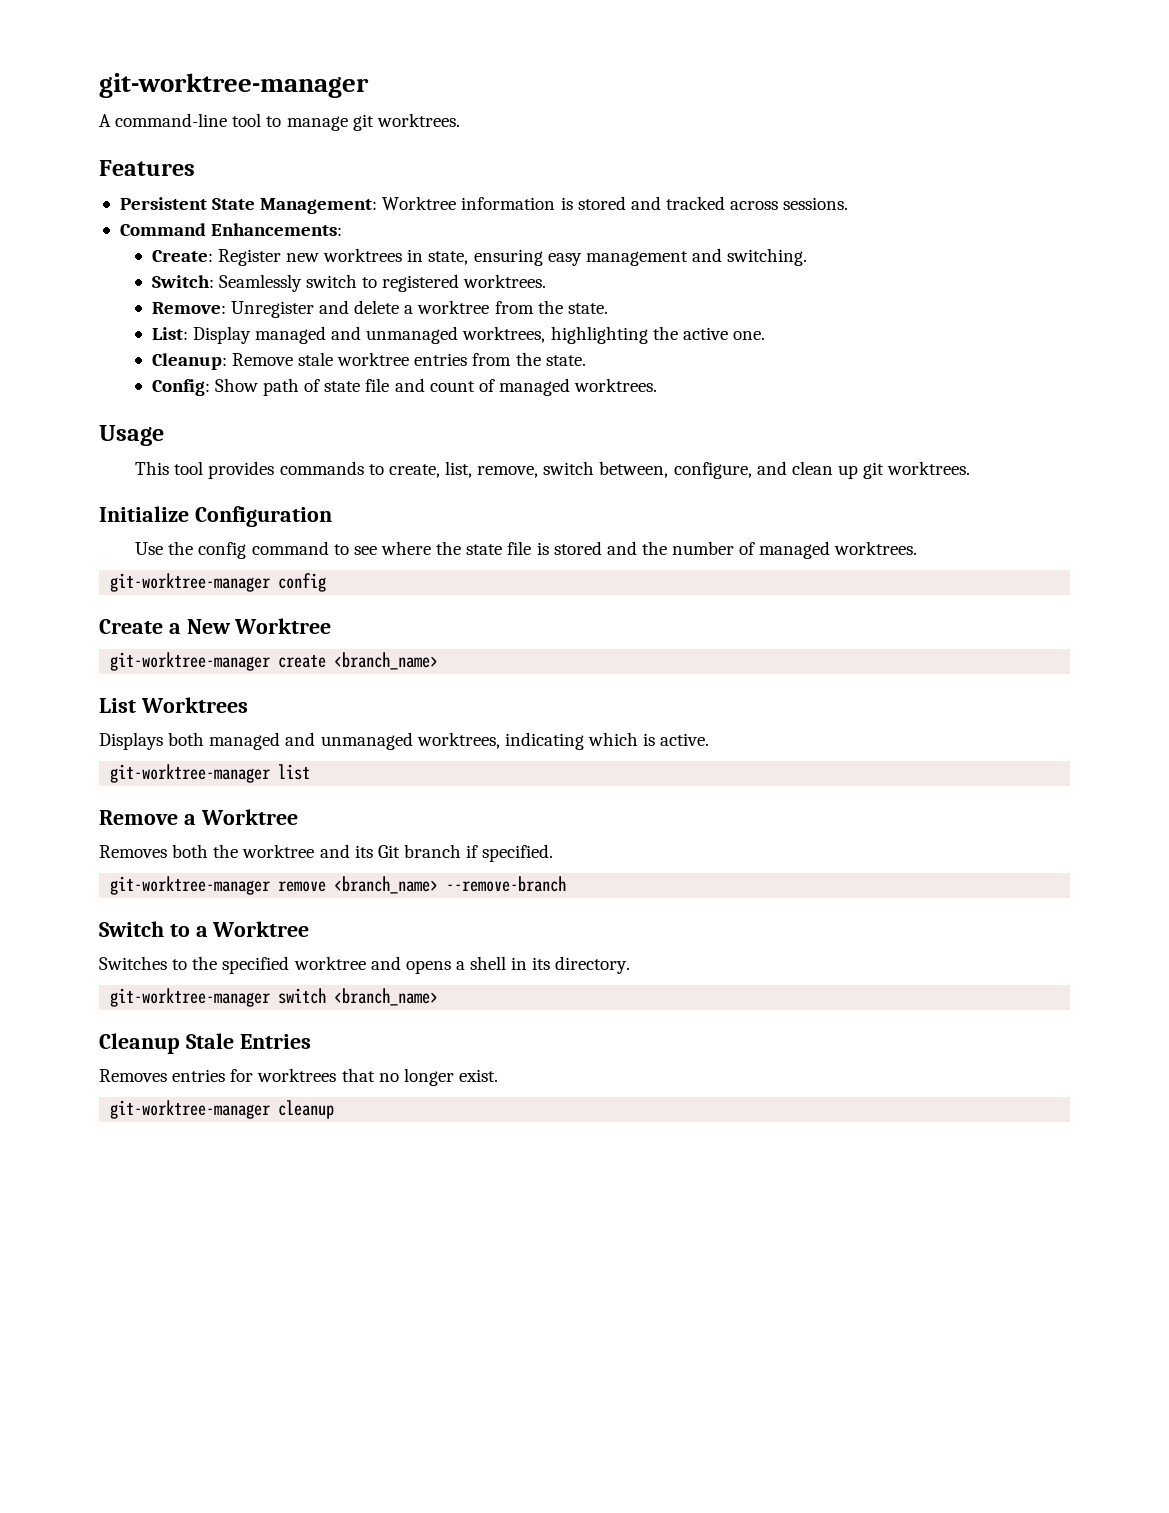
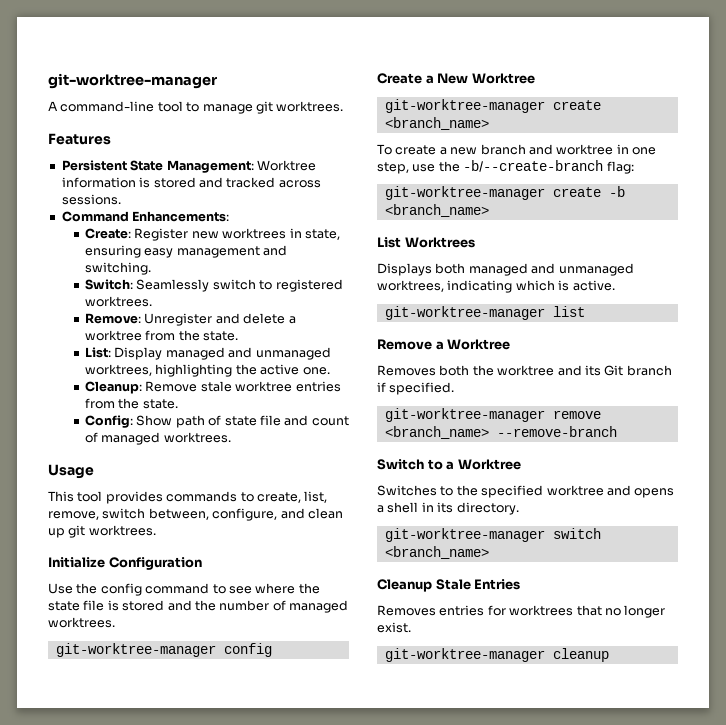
(439, 661) none -> [377,144,656,155] [377,160,634,174] [384,186,625,200] [384,204,489,217] // To create a new branch and worktree in one step, use the -b/--create-branch flag: // git-worktree-manager create -b <branch_name>

